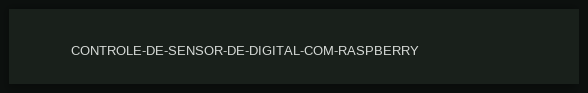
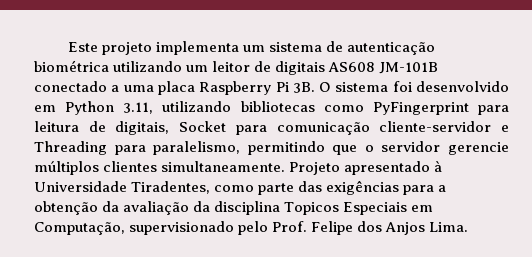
[71,46,419,55] CONTROLE-DE-SENSOR-DE-DIGITAL-COM-RASPBERRY -> [67,41,435,55] [34,60,439,75] [34,81,510,95] [34,101,510,115] [34,121,510,135] [34,141,509,155] [34,160,443,175] [34,180,447,195] [34,201,434,215] [34,221,469,235] Este projeto implementa um sistema de autenticação biométrica utilizando um leitor de digitais AS608 JM-101B conectado a uma placa Raspberry Pi 3B. O sistema foi desenvolvido em Python 3.11, utilizando bibliotecas como PyFingerprint para leitura de digitais, Socket para comunicação cliente-servidor e Threading para paralelismo, permitindo que o servidor gerencie múltiplos clientes simultaneamente. Projeto apresentado à Universidade Tiradentes, como parte das exigências para a obtenção da avaliação da disciplina Topicos Especiais em Computação, supervisionado pelo Prof. Felipe dos Anjos Lima.

